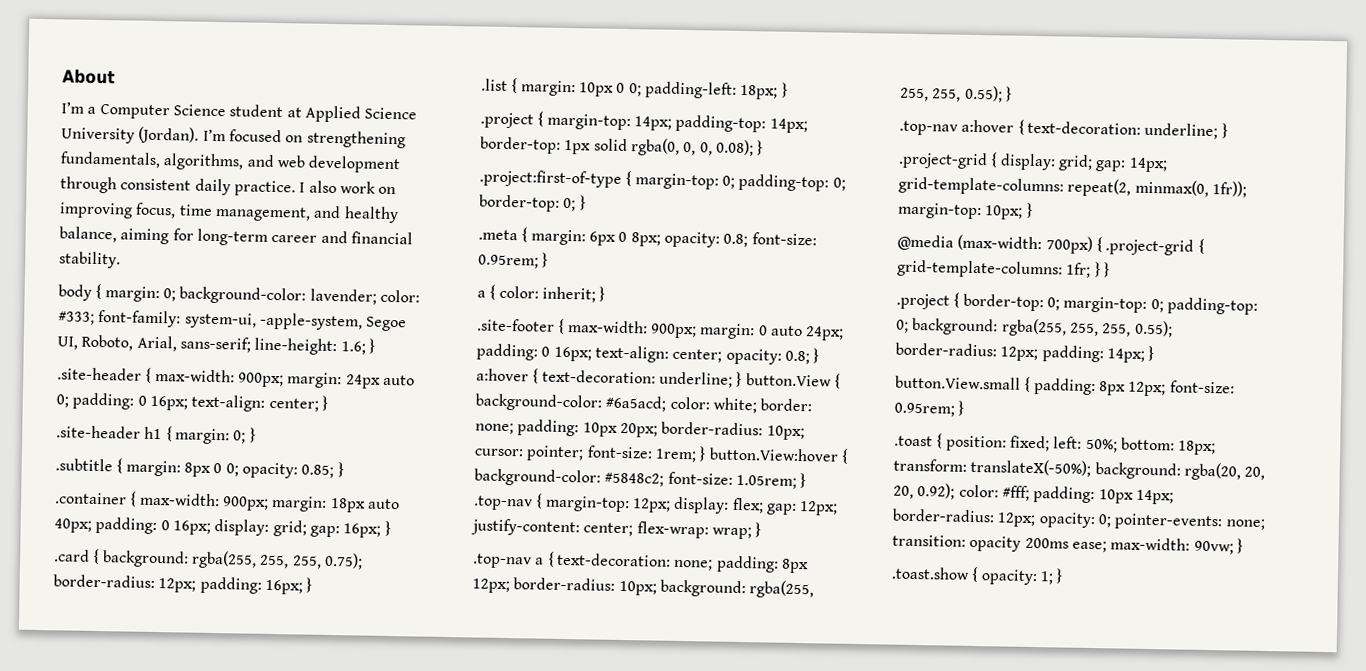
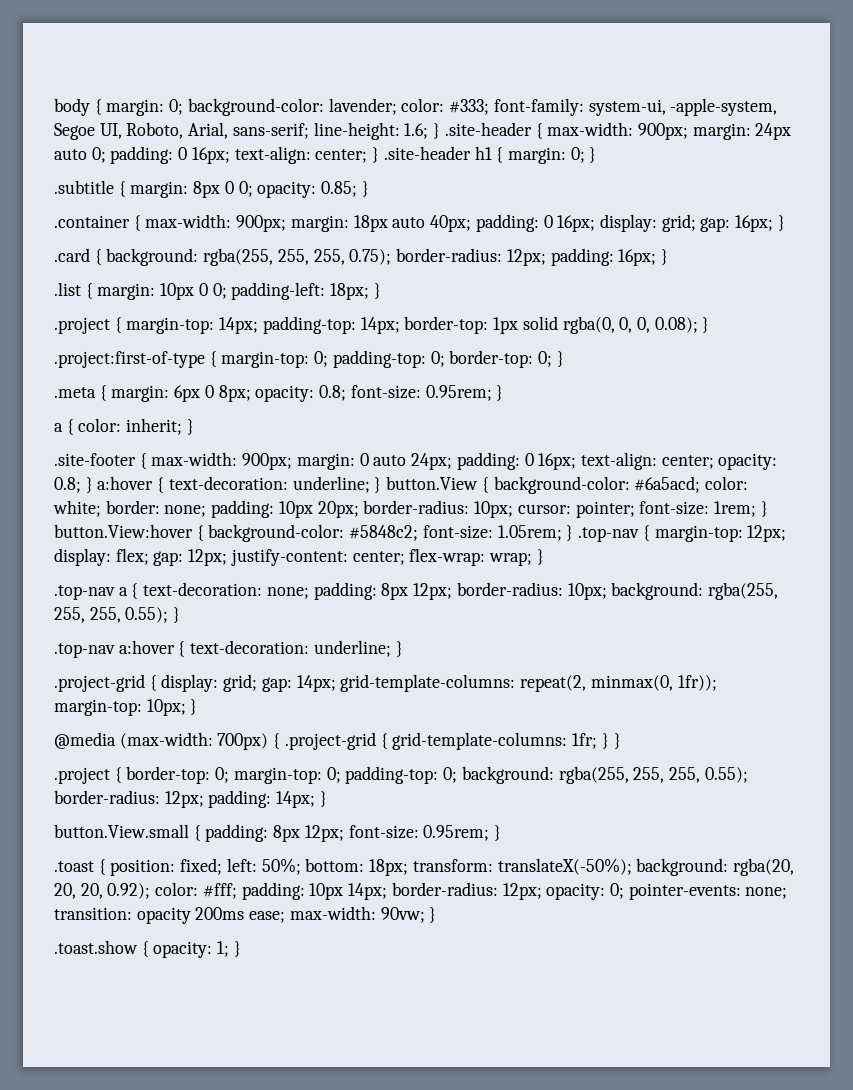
[62,69,115,85] [61,101,418,123] [61,126,406,149] [60,151,402,174] [60,176,397,197] [59,202,399,224] [59,226,413,246] [59,251,121,269] About // I’m a Computer Science student at Applied Science University (Jordan). I’m focused on strengthening fundamentals, algorithms, and web development through consistent daily practice. I also work on improving focus, time management, and healthy balance, aiming for long-term career and financial stability. // -> (54, 107) none
(375, 346) // -> (441, 131) none
(328, 403) // -> (380, 155) none

